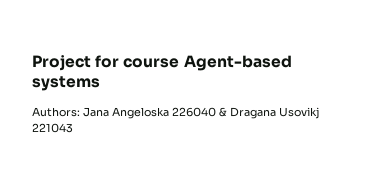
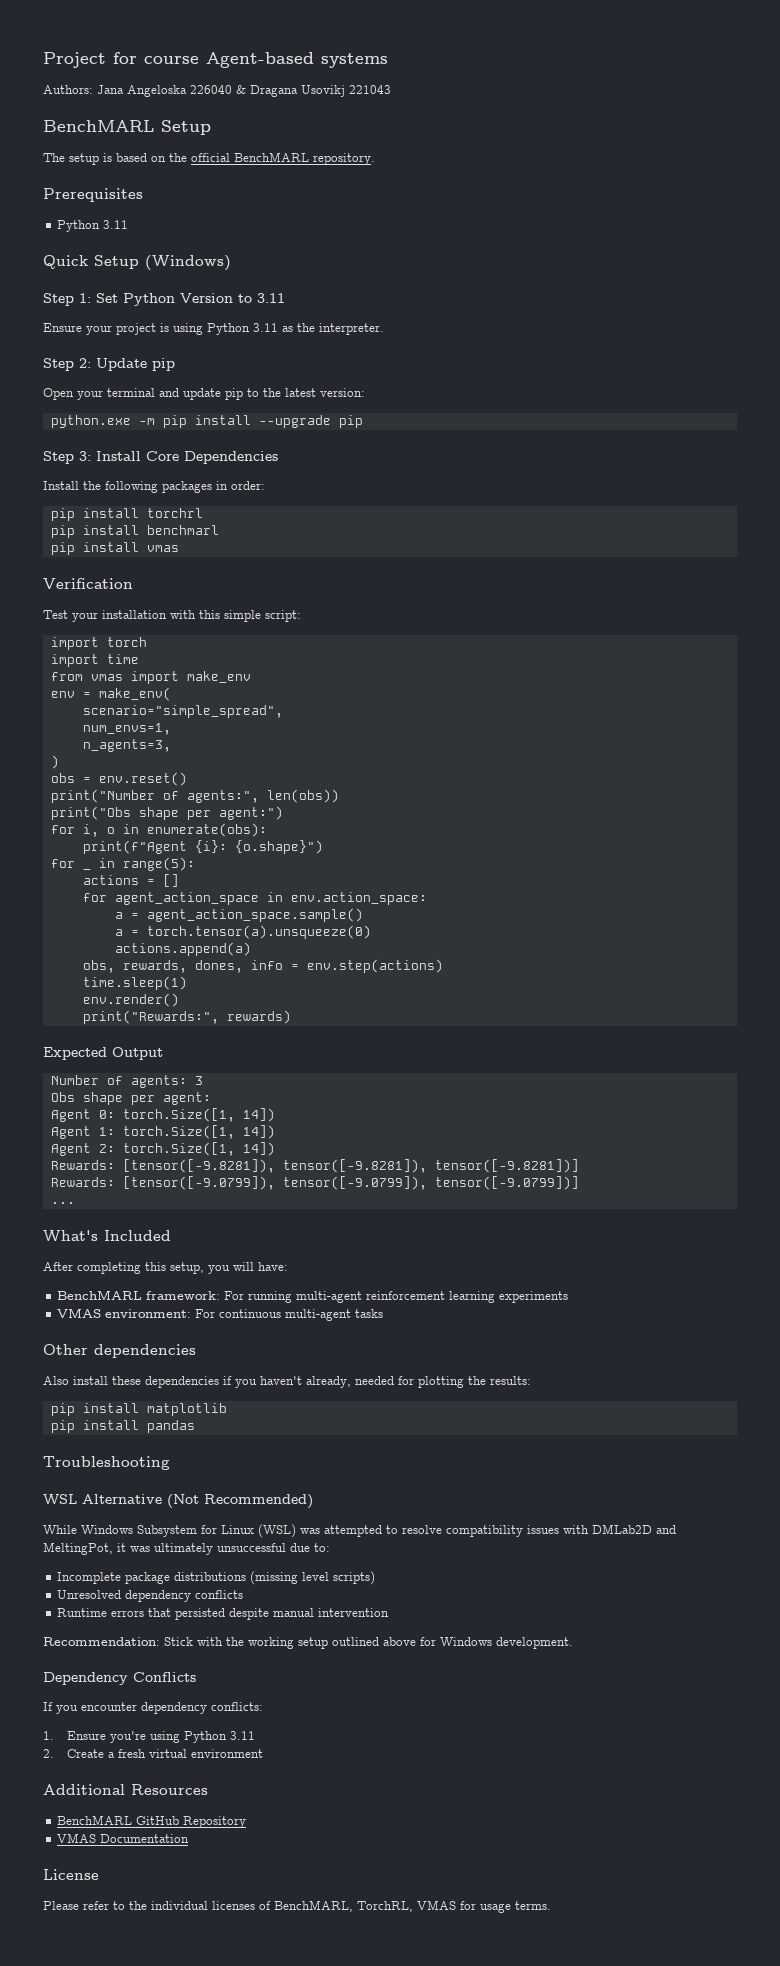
(73, 128) none -> [43,120,211,135] [43,152,375,165] [43,188,143,202] [57,220,129,232] [43,255,231,271] [43,293,285,306] [43,323,384,335] [43,358,175,371] [43,388,365,400] [50,415,363,428] [43,451,278,464] [43,481,265,493] [50,508,203,521] [50,525,219,538] [50,542,179,555] [43,578,133,589] [43,610,301,622] [50,637,147,650] [50,654,139,667] [50,671,251,684] [50,687,171,701] [82,705,283,718] [82,723,171,735] [82,739,171,752] [50,755,59,769] [50,772,187,786] [50,789,339,803] [50,806,283,820] [50,823,267,837] [82,840,323,854] [50,859,75,868] [82,868,91,870] [98,857,195,871] [82,874,179,887] [82,892,427,905] [114,908,363,922] [114,925,371,939] [114,942,251,956] [82,959,443,973] [82,976,187,990] [82,993,179,1007] [82,1010,291,1024] [43,1047,163,1060] [50,1075,203,1088] [50,1092,211,1105] [50,1108,275,1122] [50,1125,275,1139] [50,1142,275,1156] [50,1159,579,1173] [50,1176,579,1190] [50,1202,75,1204] [43,1230,171,1242] [43,1262,288,1274] [57,1290,569,1303] [57,1308,384,1321] [43,1344,196,1358] [43,1376,531,1388] [50,1403,227,1416] [50,1420,195,1433] [43,1456,170,1470] [43,1494,313,1509] [43,1524,676,1538] [43,1542,330,1555] [57,1571,376,1585] [57,1590,244,1602] [57,1608,390,1620] [43,1637,573,1649] [43,1672,196,1685] [43,1702,263,1714] [43,1731,255,1743] [43,1749,263,1758] [43,1784,208,1795] [57,1815,247,1828] [57,1833,190,1843] [43,1869,99,1880] [43,1900,551,1913] // BenchMARL Setup // The setup is based on the official BenchMARL repository. // Prerequisites // Python 3.11 // Quick Setup (Windows) // Step 1: Set Python Version to 3.11 // Ensure your project is using Python 3.11 as the interpreter. // Step 2: Update pip // Open your terminal and update pip to the latest version: // python.exe -m pip install --upgrade pip // Step 3: Install Core Dependencies // Install the following packages in order: // pip install torchrl // pip install benchmarl // pip install vmas // Verification // Test your installation with this simple script: // import torch // import time // from vmas import make_env // env = make_env( // scenario="simple_spread", // num_envs=1, // n_agents=3, // ) // obs = env.reset() // print("Number of agents:", len(obs)) // print("Obs shape per agent:") // for i, o in enumerate(obs): // print(f"Agent {i}: {o.shape}") // for _ in range(5): // actions = [] // for agent_action_space in env.action_space: // a = agent_action_space.sample() // a = torch.tensor(a).unsqueeze(0) // actions.append(a) // obs, rewards, dones, info = env.step(actions) // time.sleep(1) // env.render() // print("Rewards:", rewards) // Expected Output // Number of agents: 3 // Obs shape per agent: // Agent 0: torch.Size([1, 14]) // Agent 1: torch.Size([1, 14]) // Agent 2: torch.Size([1, 14]) // Rewards: [tensor([-9.8281]), tensor([-9.8281]), tensor([-9.8281])] // Rewards: [tensor([-9.0799]), tensor([-9.0799]), tensor([-9.0799])] // ... // What's Included // After completing this setup, you will have: // BenchMARL framework: For running multi-agent reinforcement learning experiments // VMAS environment: For continuous multi-agent tasks // Other dependencies // Also install these dependencies if you haven't already, needed for plotting the results: // pip install matplotlib // pip install pandas // Troubleshooting // WSL Alternative (Not Recommended) // While Windows Subsystem for Linux (WSL) was attempted to resolve compatibility issues with DMLab2D and MeltingPot, it was ultimately unsuccessful due to: // Incomplete package distributions (missing level scripts) // Unresolved dependency conflicts // Runtime errors that persisted despite manual intervention // Recommendation: Stick with the working setup outlined above for Windows development. // Dependency Conflicts // If you encounter dependency conflicts: // 1. Ensure you're using Python 3.11 // 2. Create a fresh virtual environment // Additional Resources // BenchMARL GitHub Repository // VMAS Documentation // License // Please refer to the individual licenses of BenchMARL, TorchRL, VMAS for usage terms.

